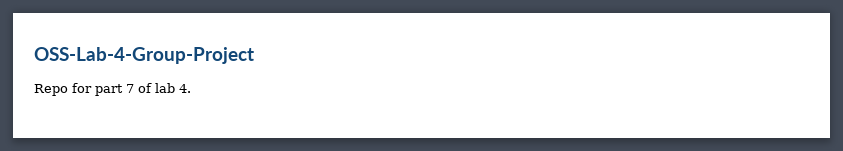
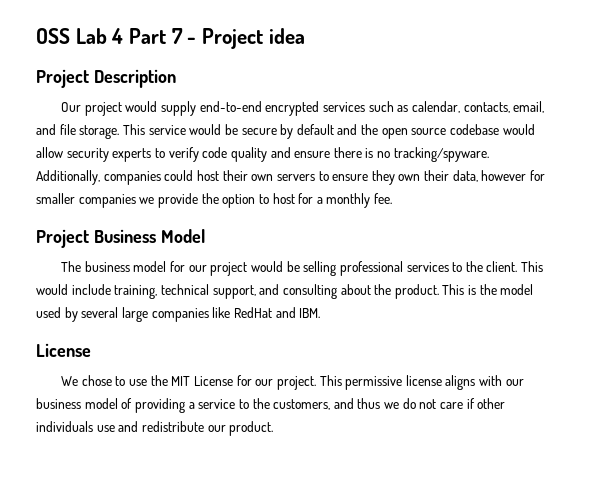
[34,47,254,64] [34,83,191,96] OSS-Lab-4-Group-Project // Repo for part 7 of lab 4. -> [36,28,305,49] [36,69,176,88] [61,101,545,116] [36,124,535,139] [36,147,489,162] [36,170,546,185] [36,193,393,208] [36,229,205,248] [61,261,544,276] [36,284,534,299] [36,307,321,322] [36,343,91,357] [61,375,524,390] [36,398,506,413] [36,421,274,436] OSS Lab 4 Part 7 - Project idea // Project Description // Our project would supply end-to-end encrypted services such as calendar, contacts, email, and file storage. This service would be secure by default and the open source codebase would allow security experts to verify code quality and ensure there is no tracking/spyware. Additionally, companies could host their own servers to ensure they own their data, however for smaller companies we provide the option to host for a monthly fee. // Project Business Model // The business model for our project would be selling professional services to the client. This would include training, technical support, and consulting about the product. This is the model used by several large companies like RedHat and IBM. // License // We chose to use the MIT License for our project. This permissive license aligns with our business model of providing a service to the customers, and thus we do not care if other individuals use and redistribute our product.

